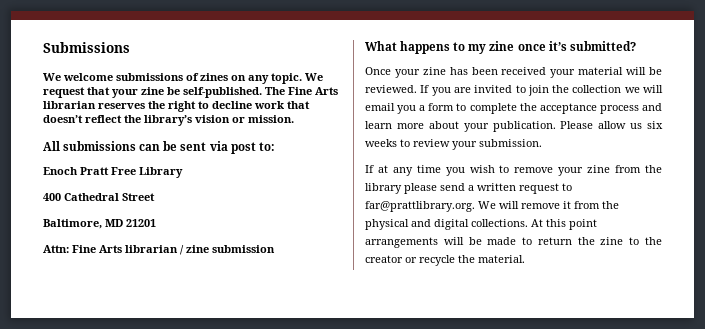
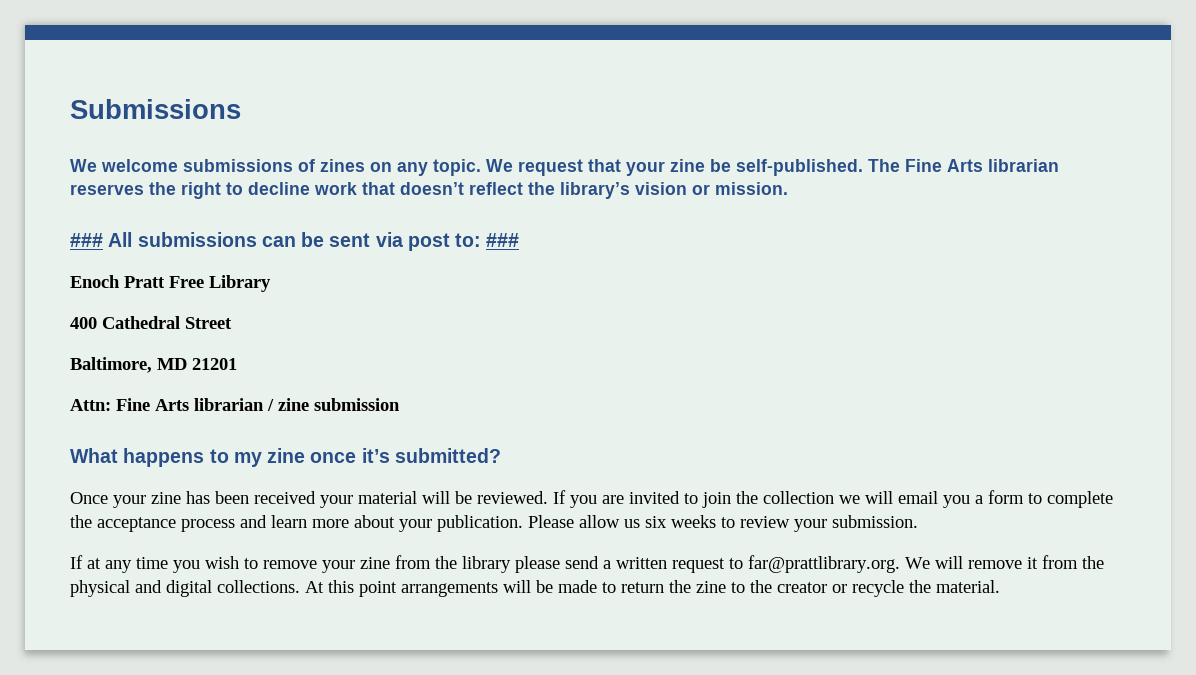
(294, 119) none -> [70,233,103,247] ###
(275, 146) none -> [486,233,520,247] ###

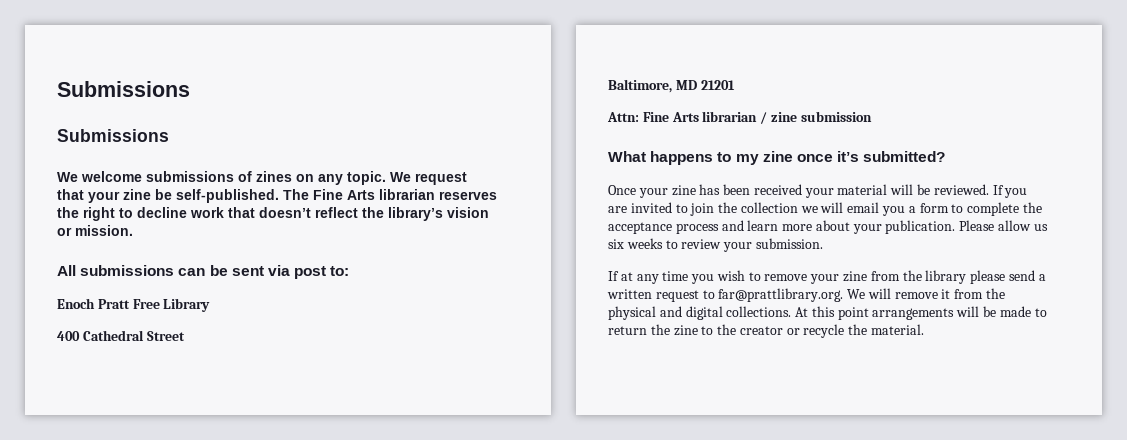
[70,99,241,119] Submissions -> [57,81,190,97] [57,129,169,142] Submissions // Submissions
[70,233,103,247] ### -> (133, 230) none
[486,233,520,247] ### -> (350, 271) none

